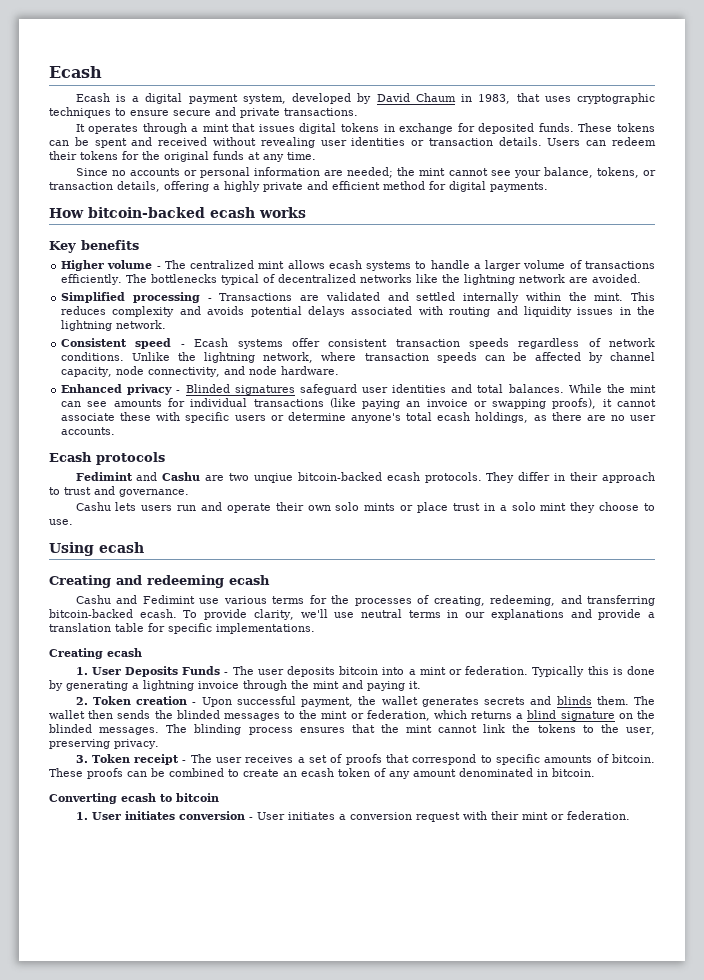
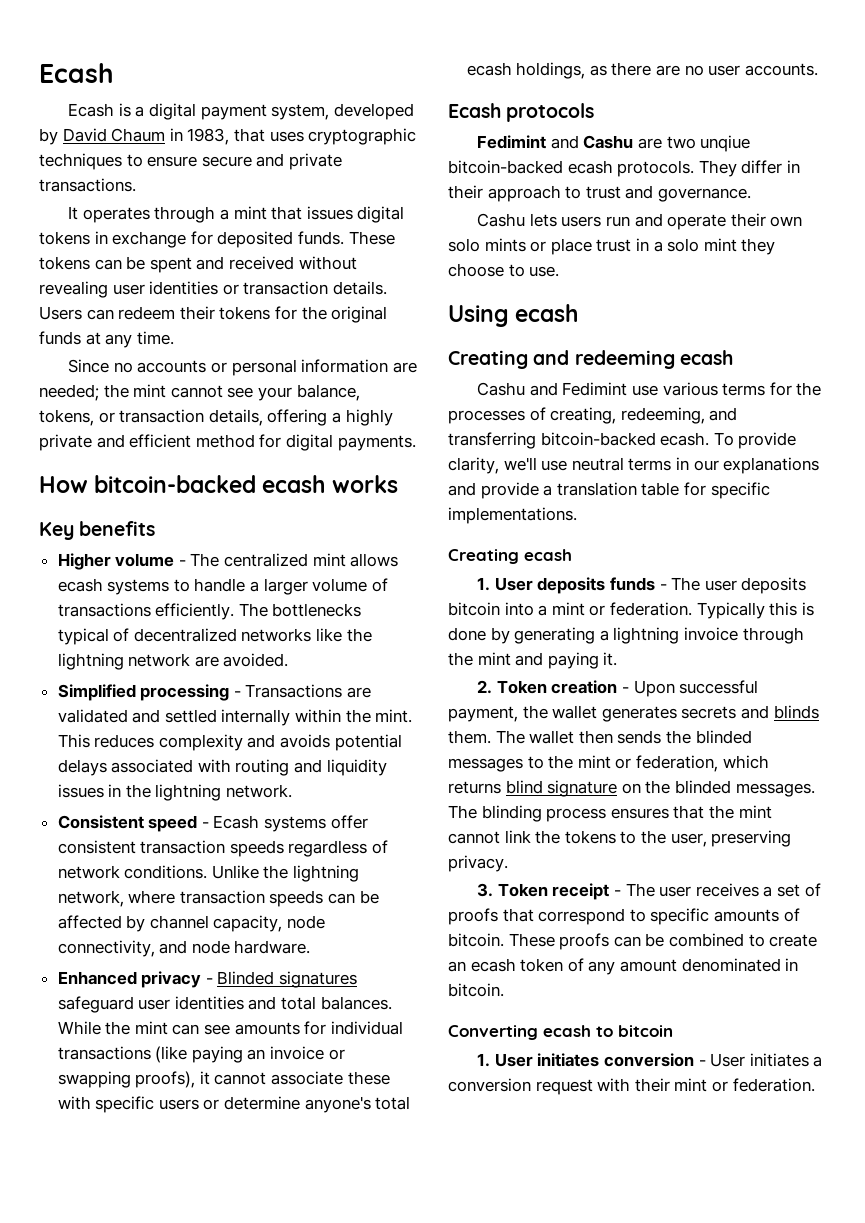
[124,666,221,677] Deposits Funds -> [537,577,656,594] deposits funds
[516,713,524,719] a -> (501, 787) none

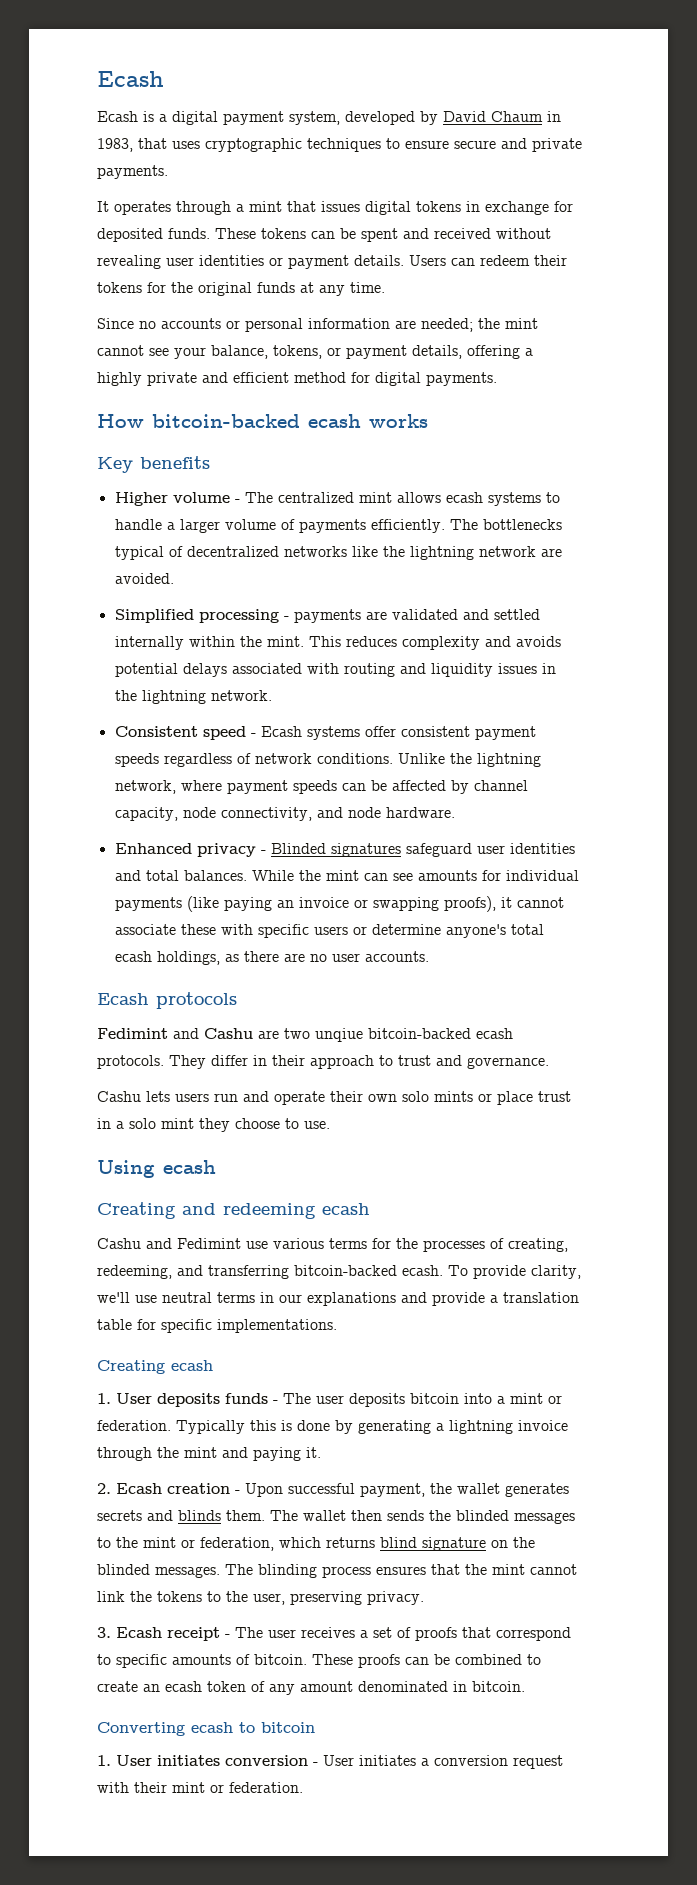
[39,178,136,192] transactions. -> [97,165,168,179] payments.
[243,281,329,295] transaction -> [288,255,349,269] payment
[119,409,205,423] transaction -> [346,345,407,359] payment
[57,603,151,617] transactions -> [298,519,366,533] payments
[245,684,343,698] Transactions -> [293,609,361,623] payments
[140,840,226,854] transaction -> [474,726,536,740] payment
[179,890,265,904] transaction -> [226,780,288,794] payment
[57,1046,151,1060] transactions -> [114,897,182,911] payments
[496,680,547,694] Token -> [116,1483,162,1494] Ecash
[497,883,548,897] Token -> [116,1627,162,1638] Ecash

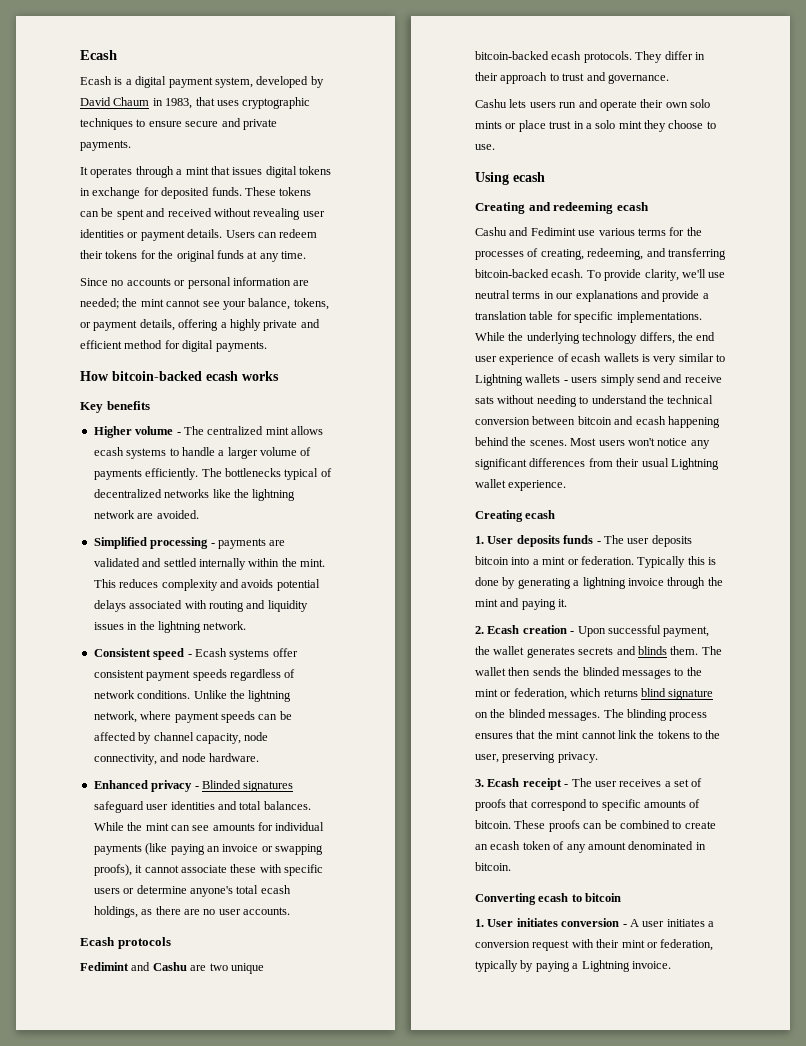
[315,1028,363,1042] unqiue -> [230,963,264,974] unique
(337, 1326) none -> [475,332,716,344] [475,353,725,365] [475,374,722,386] [475,395,714,407] [475,416,720,428] [475,437,710,449] [475,458,719,470] [475,479,567,491] While the underlying technology differs, the end user experience of ecash wallets is very similar to Lightning wallets - users simply send and receive sats without needing to understand the technical conversion between bitcoin and ecash happening behind the scenes. Most users won't notice any significant differences from their usual Lightning wallet experience.
[323,1755,354,1766] User -> [629,919,665,927] A user
[229,1782,303,1793] federation. -> [660,939,714,951] [475,960,671,972] federation, typically by paying a Lightning invoice.

